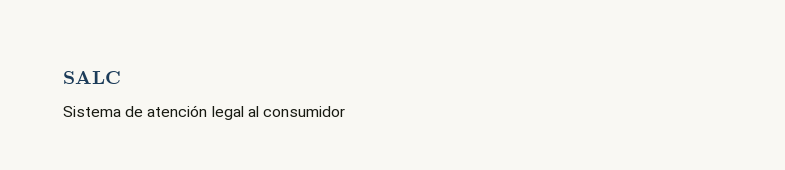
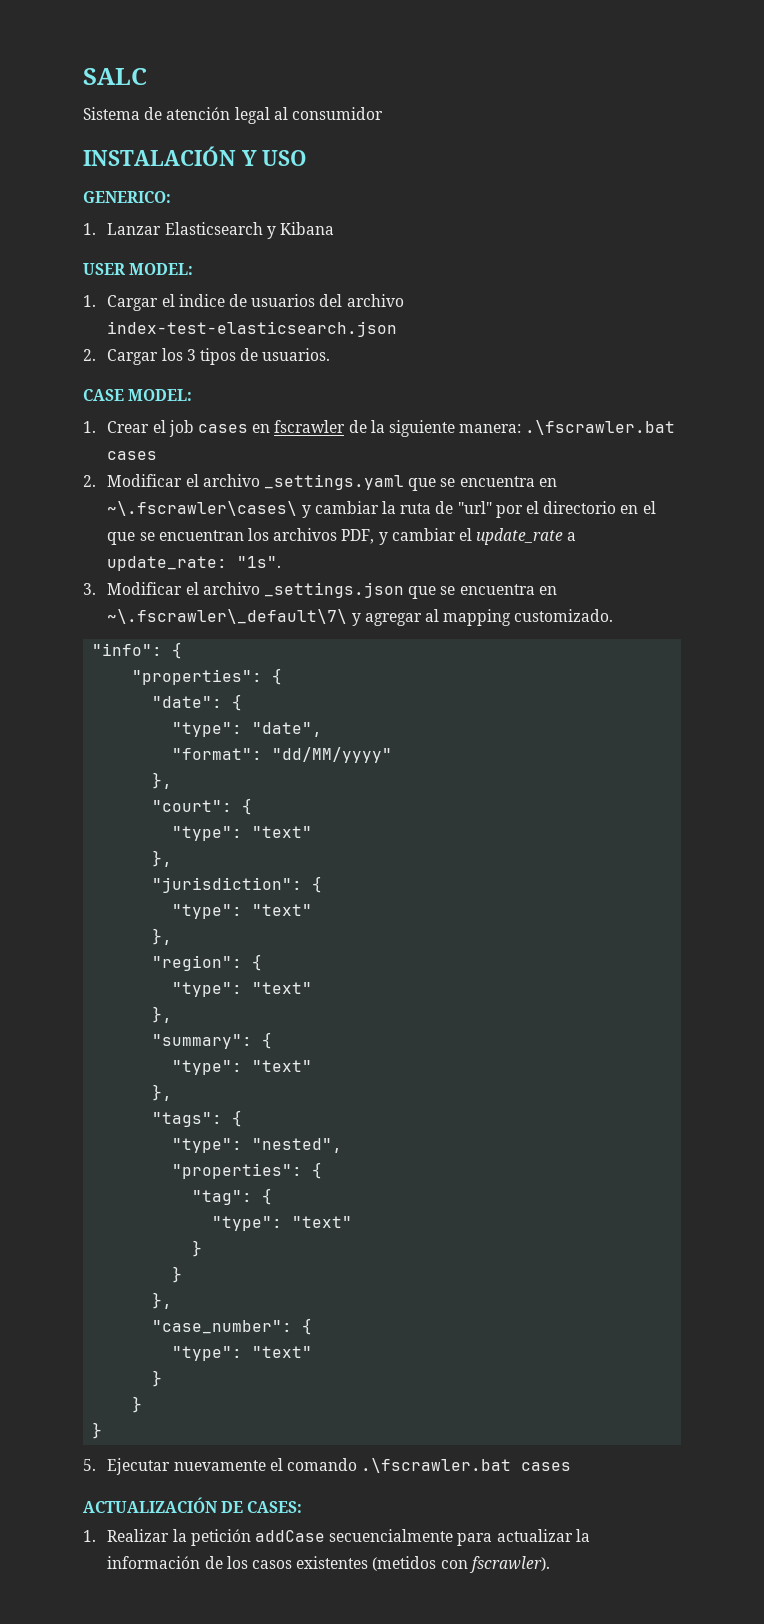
(345, 111) none -> [83,146,308,166] [83,191,171,203] [83,222,335,239] [83,263,194,275] [83,294,404,311] [107,321,398,337] [83,348,331,365] [83,389,193,401] [83,420,676,437] [107,451,158,460] [83,474,557,491] [107,501,656,518] [107,528,577,545] [107,556,282,571] [83,582,557,599] [107,609,614,626] [92,642,183,659] [132,668,283,685] [152,694,243,711] [172,722,323,737] [172,747,393,763] [152,772,173,789] [152,798,253,815] [172,826,313,841] [152,850,173,867] [152,876,323,893] [172,904,313,919] [152,928,173,945] [152,954,263,971] [172,982,313,997] [152,1006,173,1023] [152,1032,273,1049] [172,1060,313,1075] [152,1084,173,1101] [152,1110,243,1127] [172,1138,343,1153] [172,1162,323,1179] [192,1188,273,1205] [212,1216,353,1231] [192,1240,203,1257] [172,1266,183,1283] [152,1292,173,1309] [152,1318,313,1335] [172,1346,313,1361] [152,1370,163,1387] [132,1396,143,1413] [92,1422,103,1439] [83,1458,572,1475] [83,1497,303,1513] [83,1529,590,1546] [107,1556,550,1573] // INSTALACIÓN Y USO // GENERICO: // 1. Lanzar Elasticsearch y Kibana // USER MODEL: // 1. Cargar el indice de usuarios del archivo index-test-elasticsearch.json // 2. Cargar los 3 tipos de usuarios. // CASE MODEL: // 1. Crear el job cases en fscrawler de la siguiente manera: .\fscrawler.bat cases // 2. Modificar el archivo _settings.yaml que se encuentra en ~\.fscrawler\cases\ y cambiar la ruta de "url" por el directorio en el que se encuentran los archivos PDF, y cambiar el update_rate a update_rate: "1s". // 3. Modificar el archivo _settings.json que se encuentra en ~\.fscrawler\_default\7\ y agregar al mapping customizado. // "info": { // "properties": { // "date": { // "type": "date", // "format": "dd/MM/yyyy" // }, // "court": { // "type": "text" // }, // "jurisdiction": { // "type": "text" // }, // "region": { // "type": "text" // }, // "summary": { // "type": "text" // }, // "tags": { // "type": "nested", // "properties": { // "tag": { // "type": "text" // } // } // }, // "case_number": { // "type": "text" // } // } // } // 5. Ejecutar nuevamente el comando .\fscrawler.bat cases // ACTUALIZACIÓN DE CASES: // 1. Realizar la petición addCase secuencialmente para actualizar la información de los casos existentes (metidos con fscrawler).

